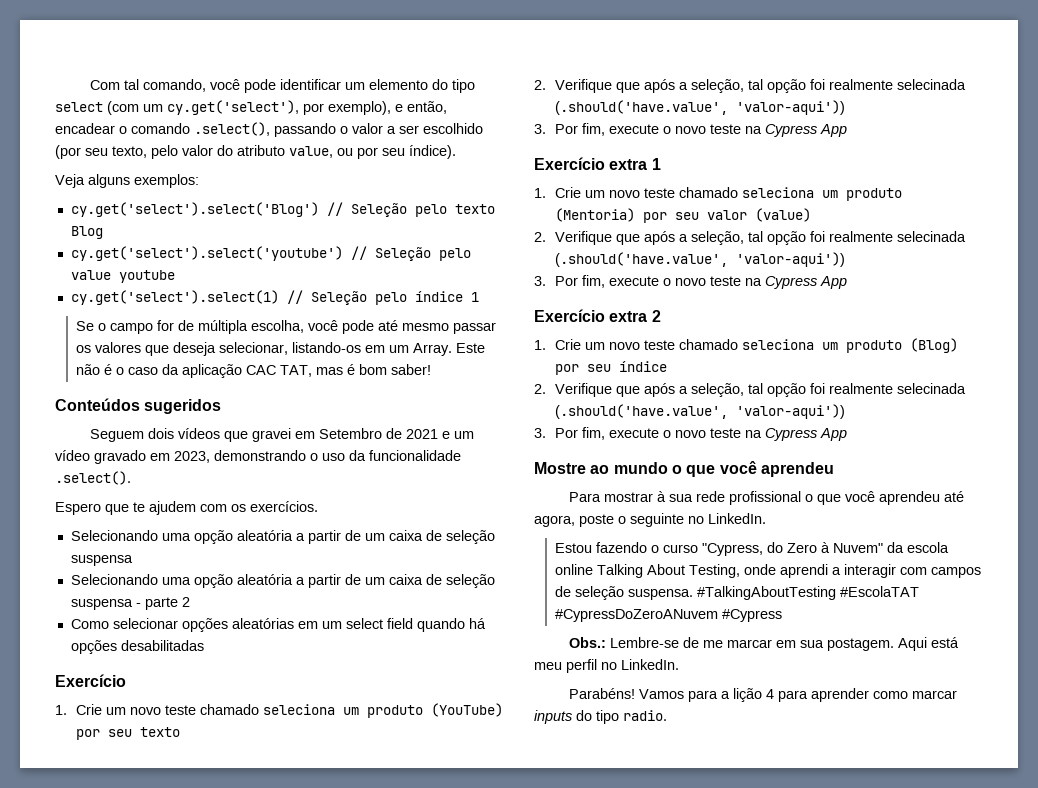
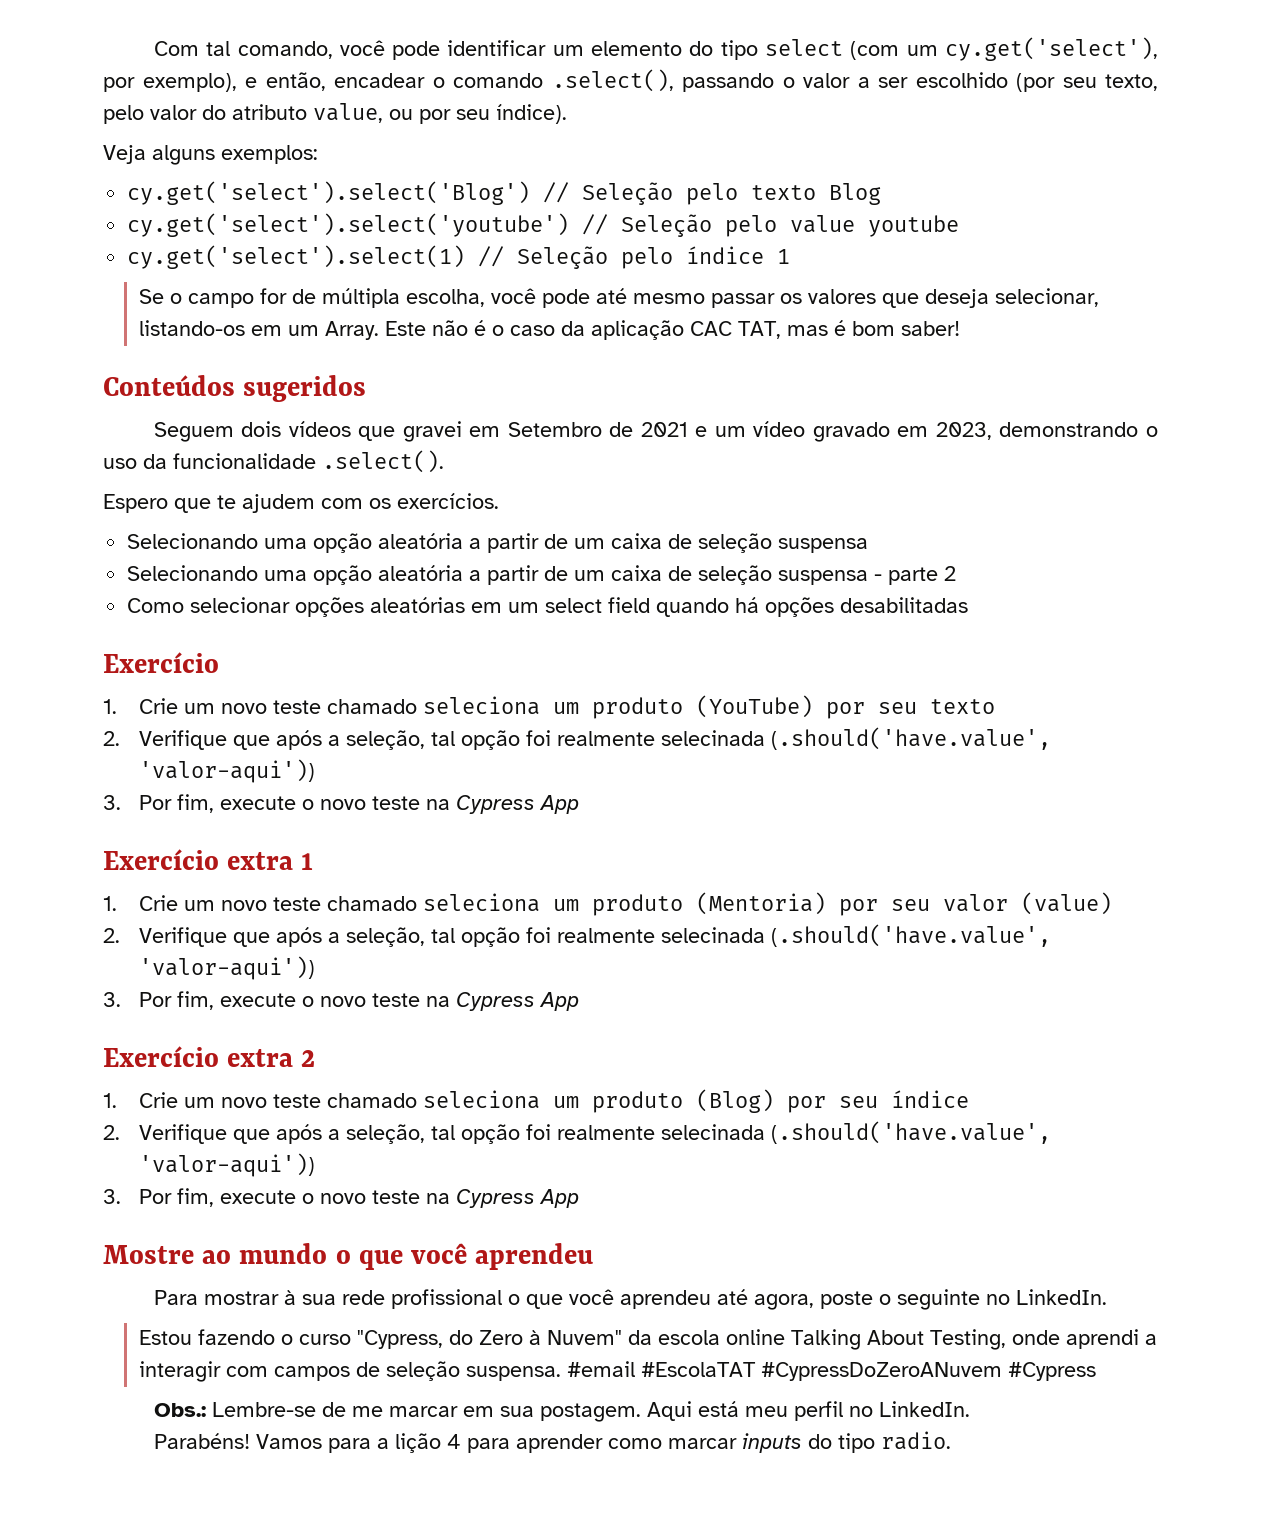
[697,586,837,600] #TalkingAboutTesting -> [567,1361,636,1377] #email

